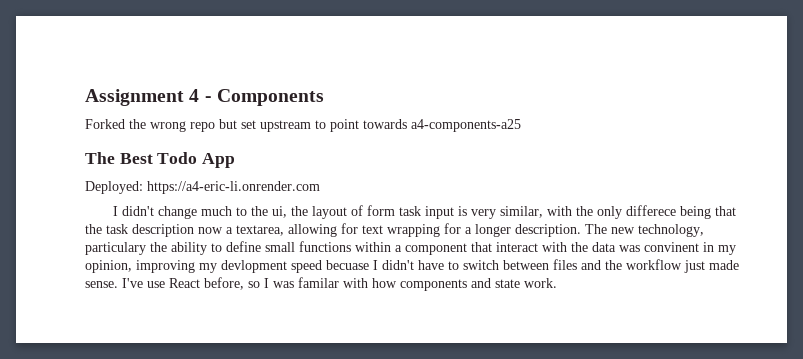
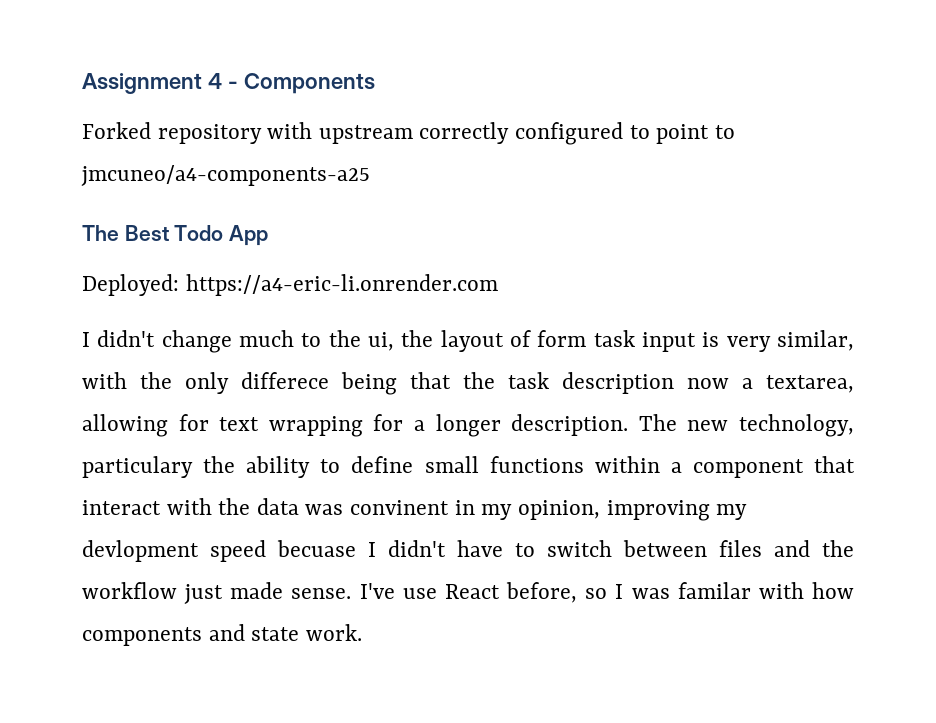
[129,119,521,132] the wrong repo but set upstream to point towards a4-components-a25 -> [157,122,735,145] [81,165,370,186] repository with upstream correctly configured to point to jmcuneo/a4-components-a25

